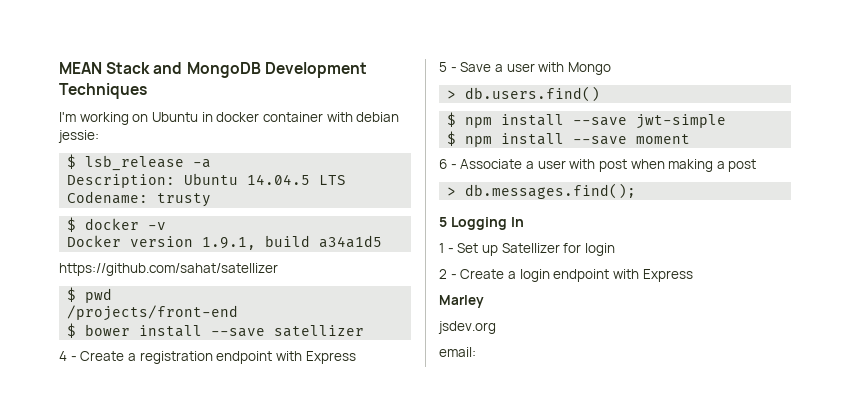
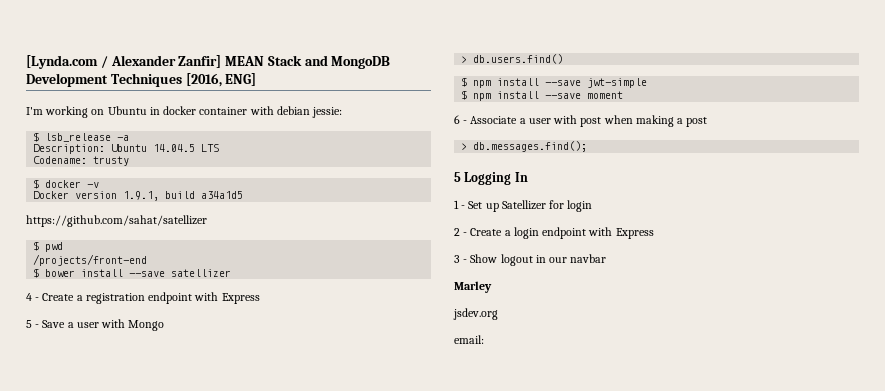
(59, 68) none -> [26,55,222,69] [Lynda.com / Alexander Zanfir]
(147, 91) none -> [185,73,257,87] [2016, ENG]
(693, 275) none -> [454,254,607,266] // 3 - Show logout in our navbar

